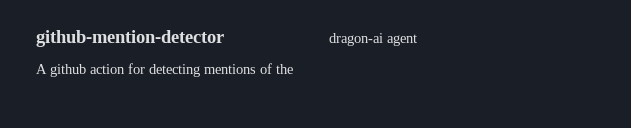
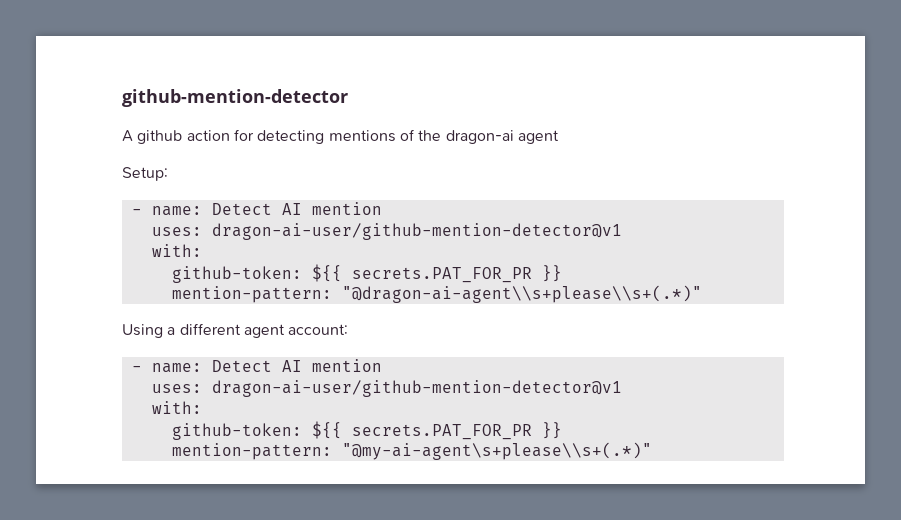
(417, 40) none -> [122,167,168,181] [131,202,382,216] [151,223,622,240] [151,244,202,257] [171,264,562,283] [171,285,702,303] [122,323,349,338] [131,359,382,373] [151,380,622,397] [151,401,202,414] [171,421,562,440] [171,442,652,460] // Setup: // - name: Detect AI mention // uses: dragon-ai-user/github-mention-detector@v1 // with: // github-token: ${{ secrets.PAT_FOR_PR }} // mention-pattern: "@dragon-ai-agent\\s+please\\s+(.*)" // Using a different agent account: // - name: Detect AI mention // uses: dragon-ai-user/github-mention-detector@v1 // with: // github-token: ${{ secrets.PAT_FOR_PR }} // mention-pattern: "@my-ai-agent\s+please\\s+(.*)"

